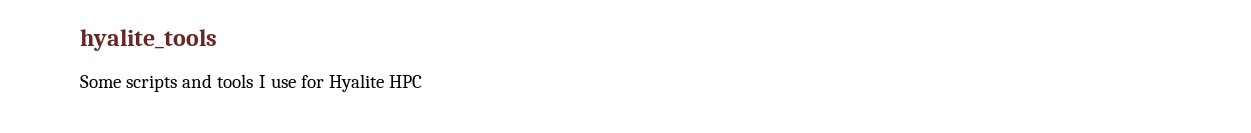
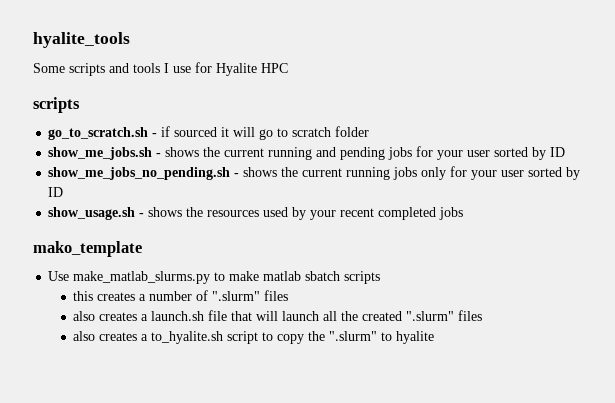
(423, 81) none -> [33,97,80,113] [48,126,370,140] [48,146,566,160] [48,166,581,180] [48,187,64,197] [48,207,464,220] [33,241,142,257] [48,271,381,284] [73,290,289,301] [73,310,483,321] [73,331,435,344] // scripts // go_to_scratch.sh - if sourced it will go to scratch folder // show_me_jobs.sh - shows the current running and pending jobs for your user sorted by ID // show_me_jobs_no_pending.sh - shows the current running jobs only for your user sorted by ID // show_usage.sh - shows the resources used by your recent completed jobs // mako_template // Use make_matlab_slurms.py to make matlab sbatch scripts // this creates a number of ".slurm" files // also creates a launch.sh file that will launch all the created ".slurm" files // also creates a to_hyalite.sh script to copy the ".slurm" to hyalite

